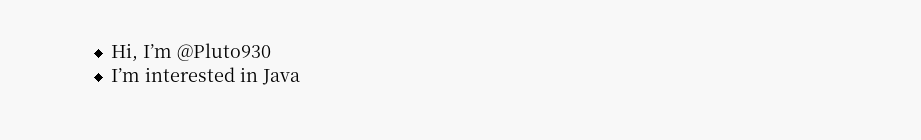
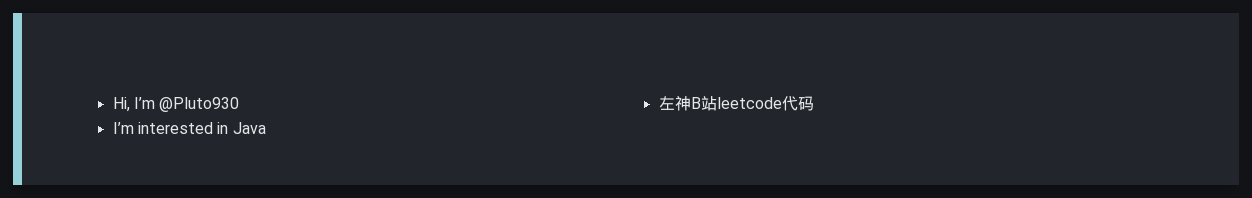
(300, 77) none -> [658,95,814,111] // 左神B站leetcode代码

